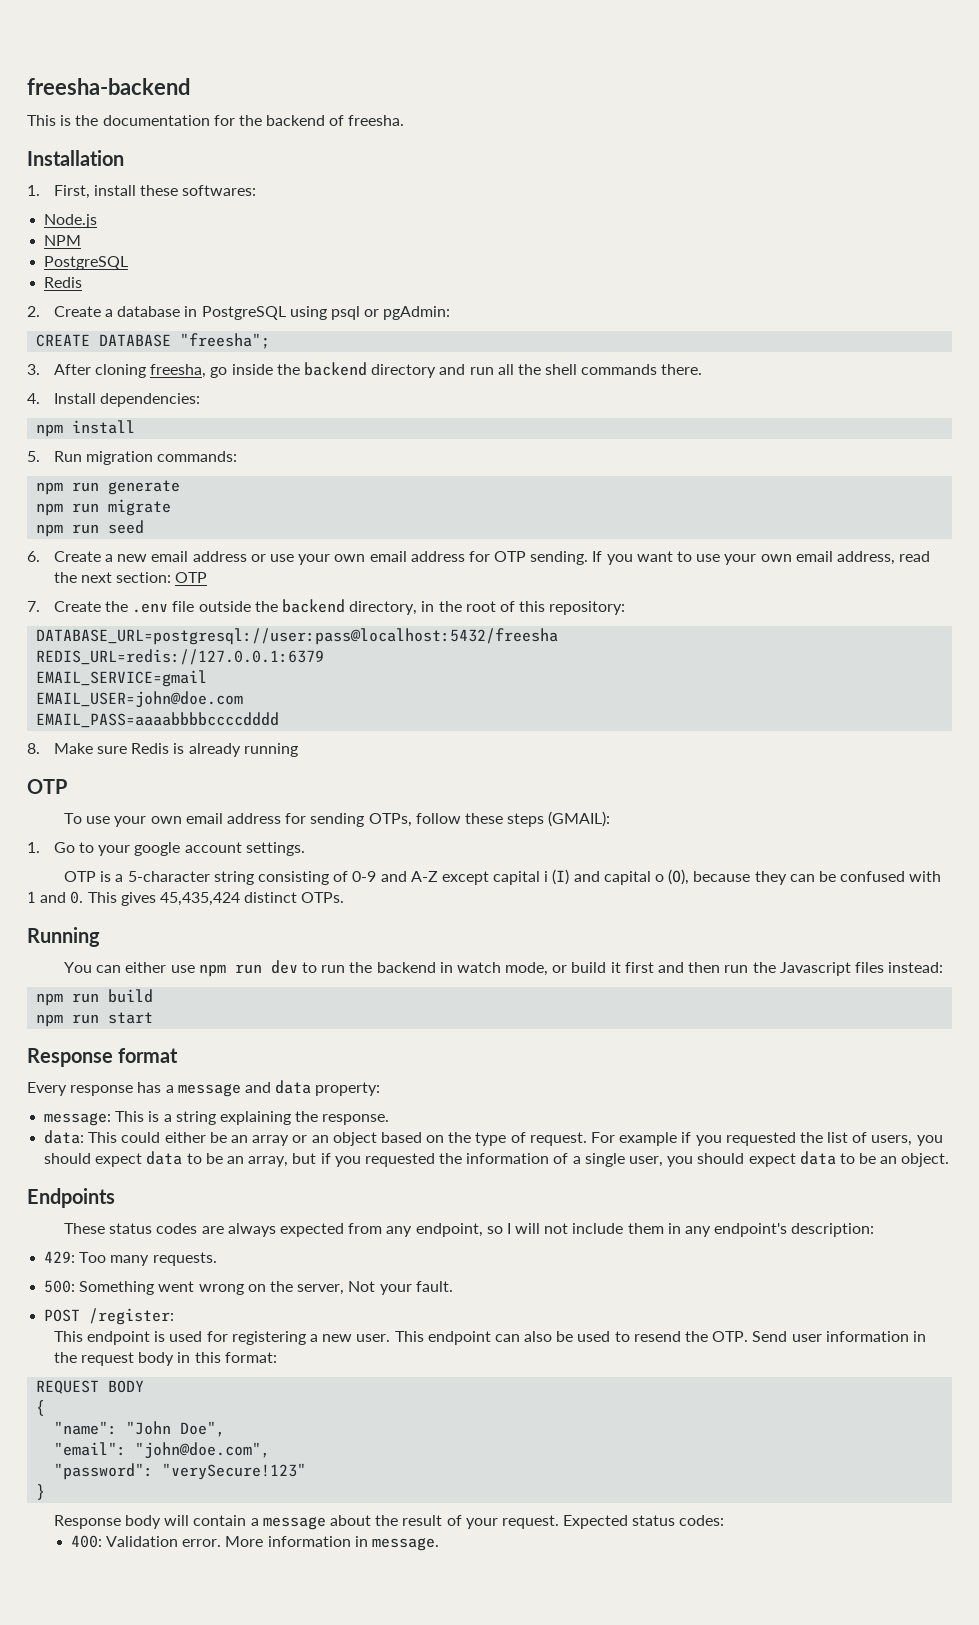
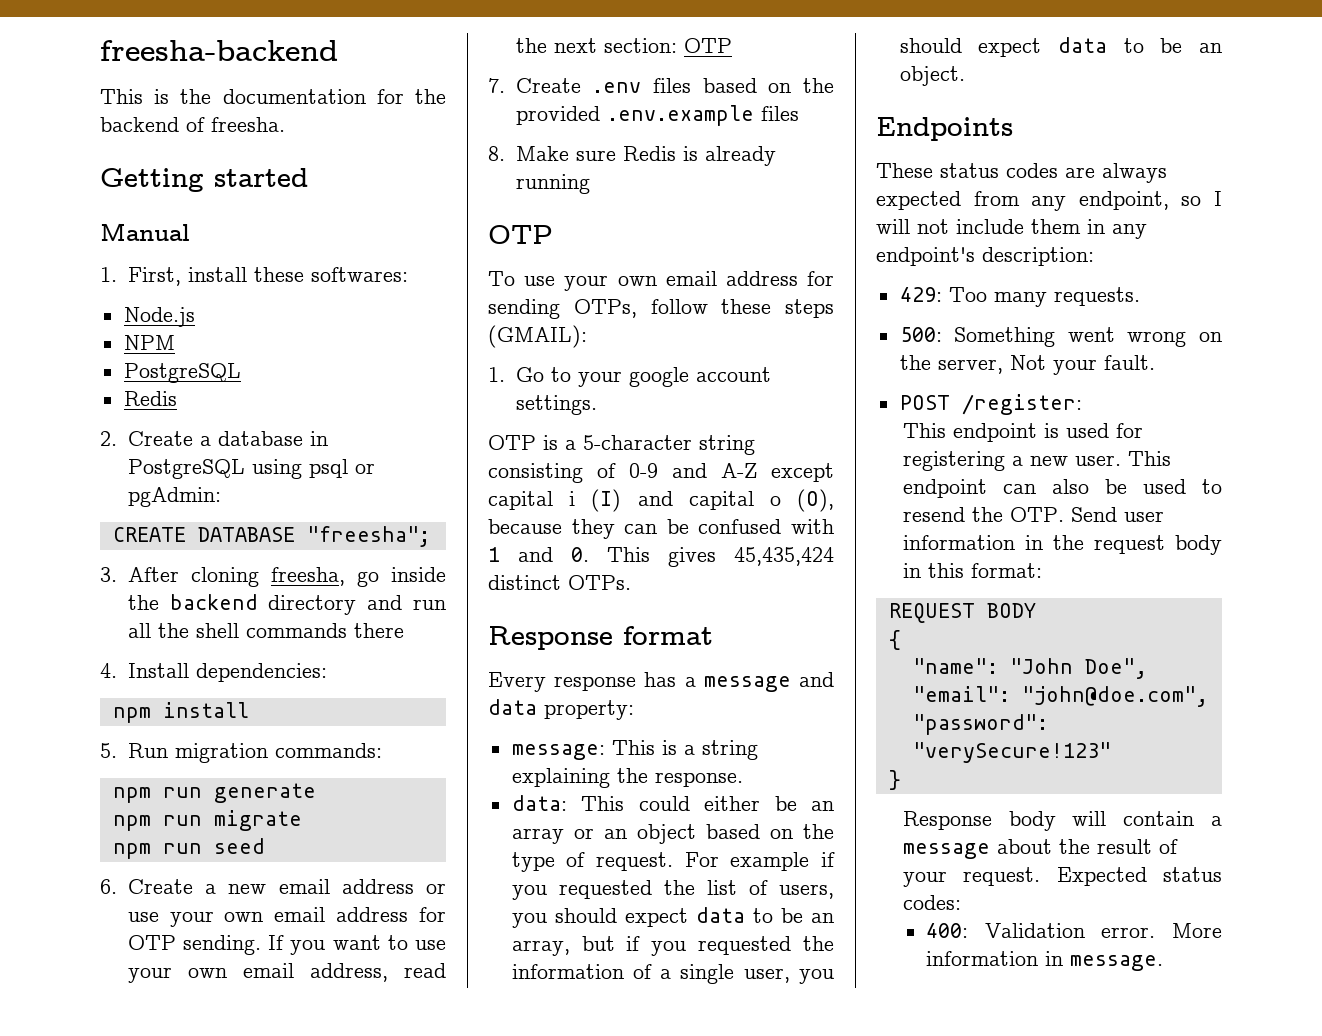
[27,150,124,166] Installation -> [100,168,308,192] [100,223,190,241] Getting started // Manual
[661,364,703,375] there. -> [353,623,404,638] there
[105,599,626,615] [36,628,559,645] [36,649,325,665] [36,670,208,687] [36,691,244,708] [36,712,280,728] the .env file outside the backend directory, in the root of this repository: // DATABASE_URL=postgresql://user:pass@localhost:5432/freesha // REDIS_URL=redis://127.0.0.1:6379 // EMAIL_SERVICE=gmail // EMAIL_USER=john@doe.com // EMAIL_PASS=aaaabbbbccccdddd -> [592,78,834,93] [515,105,799,126] .env files based on the provided .env.example files
[27,927,100,947] [64,960,944,977] [36,989,154,1006] [36,1012,154,1027] // Running // You can either use npm run dev to run the backend in watch mode, or build it first and then run the Javascript files instead: // npm run build // npm run start -> (631, 582) none

